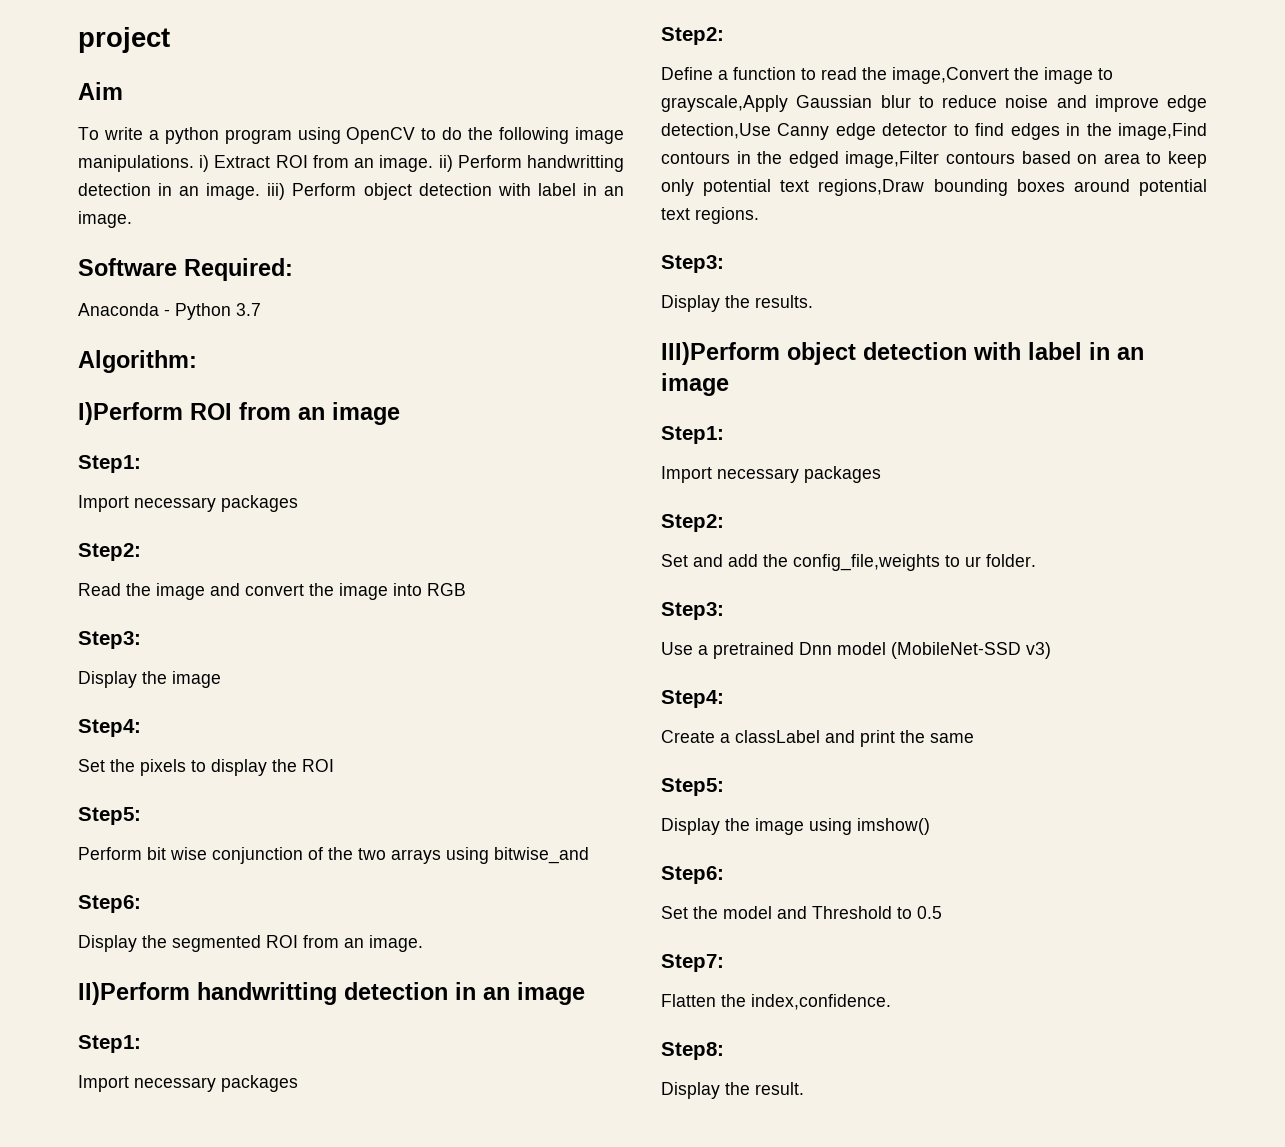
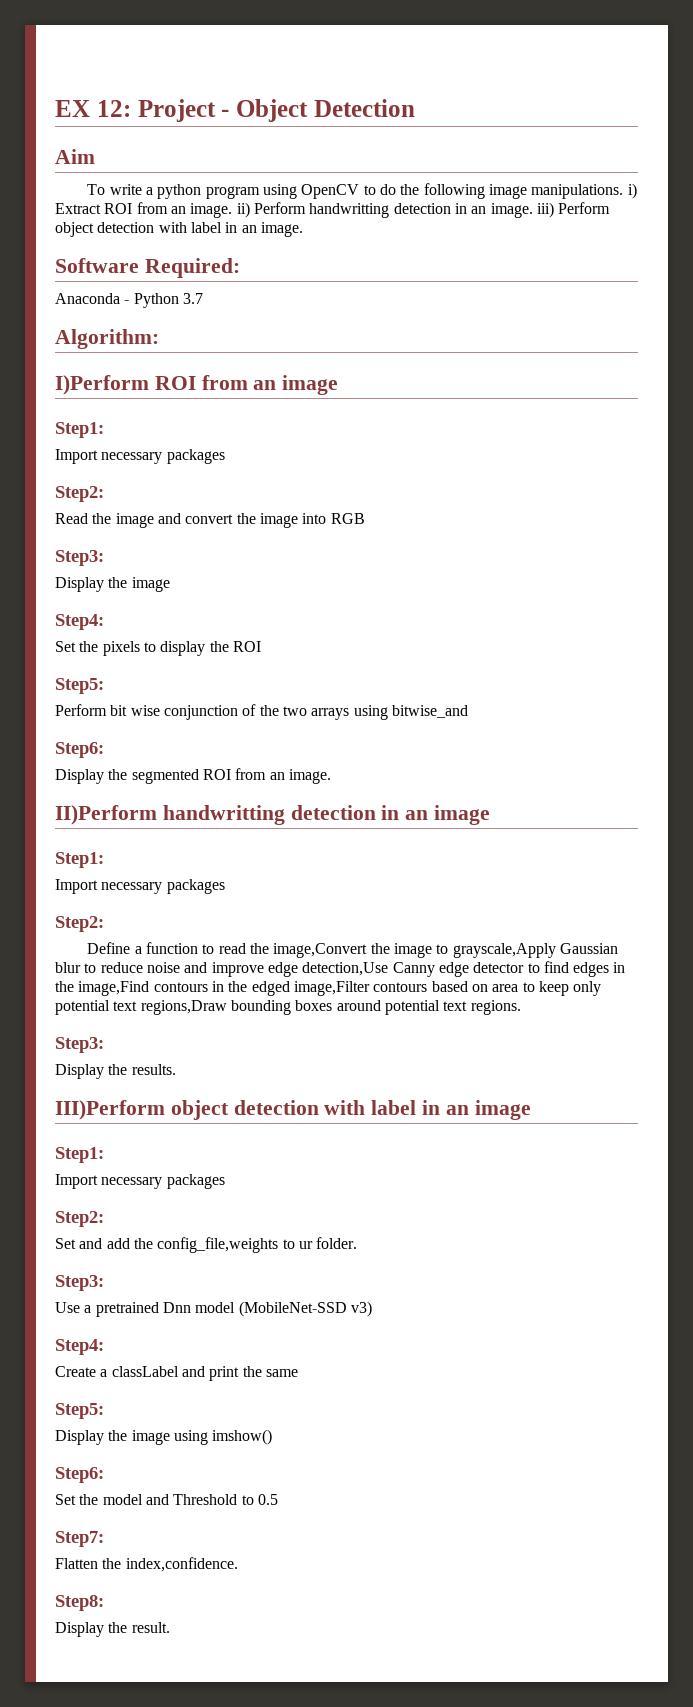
[78,27,170,53] project -> [55,99,415,122] EX 12: Project - Object Detection

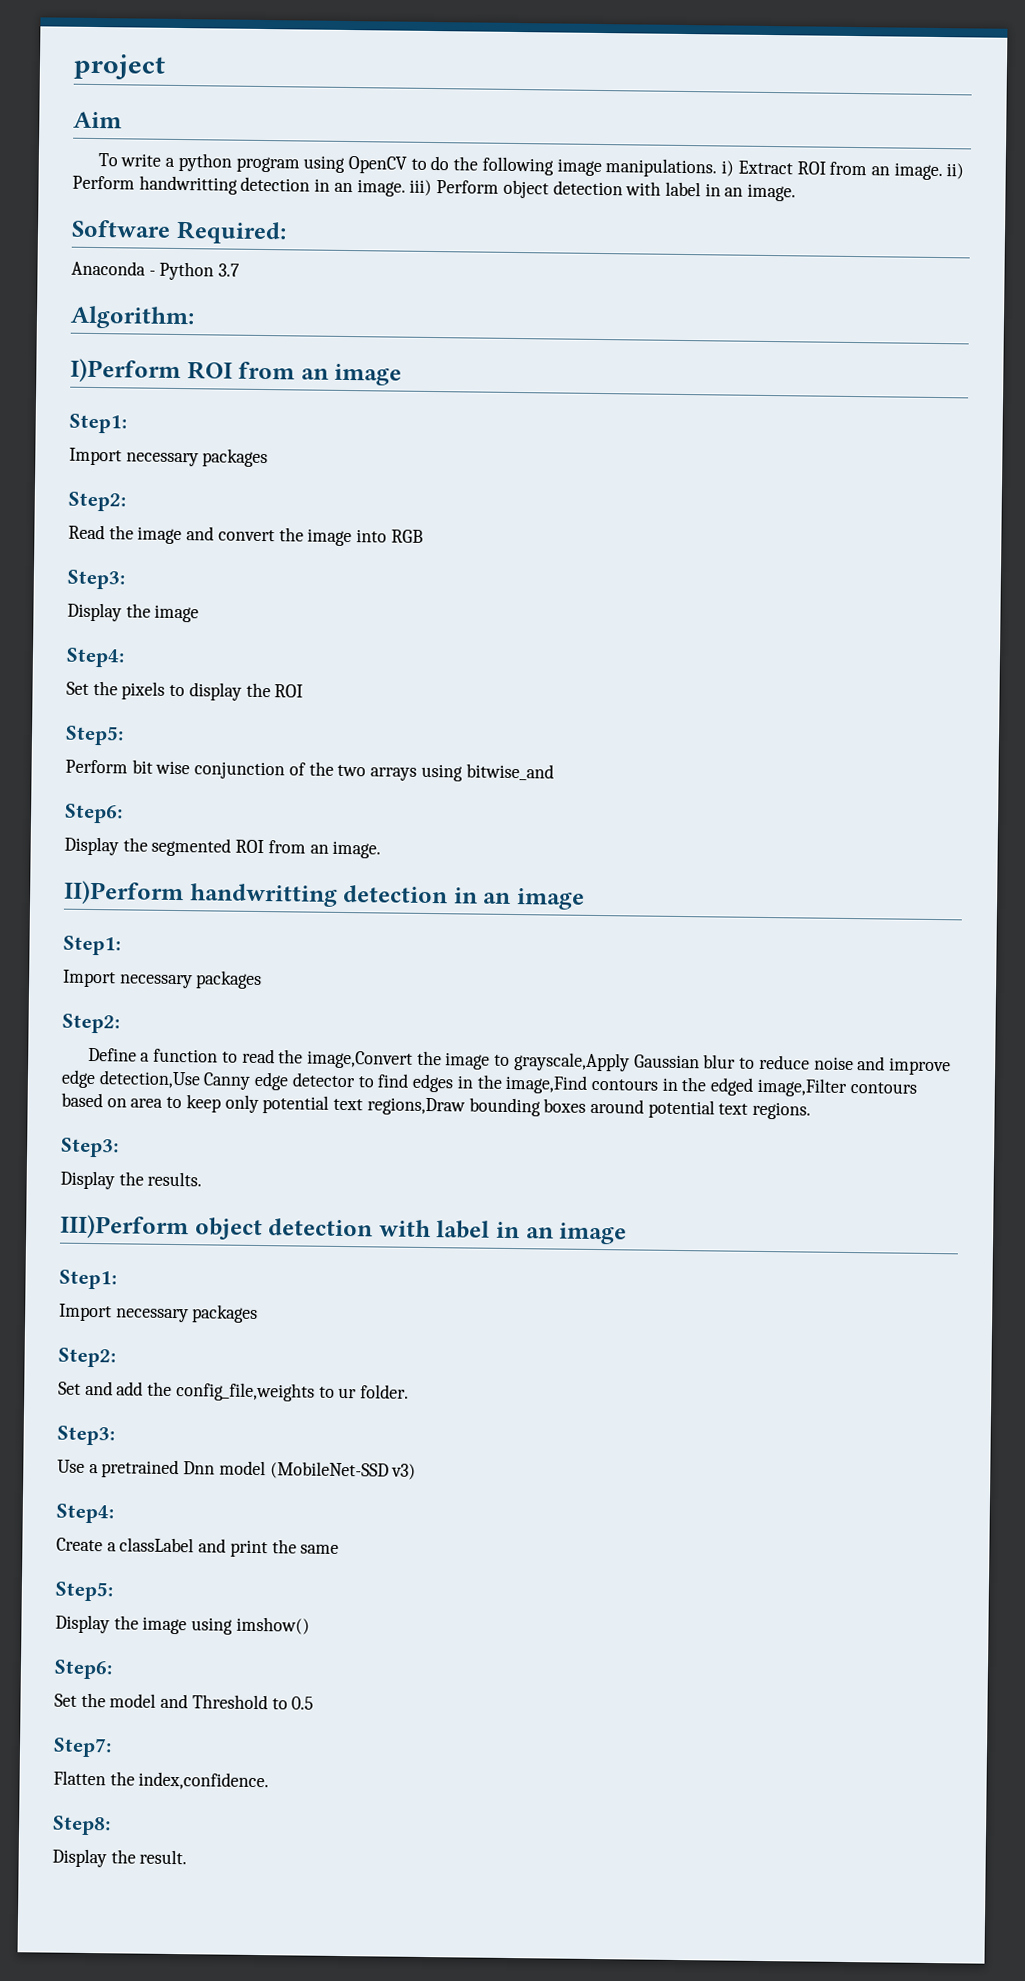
[55,99,415,122] EX 12: Project - Object Detection -> [73,53,166,80] project

